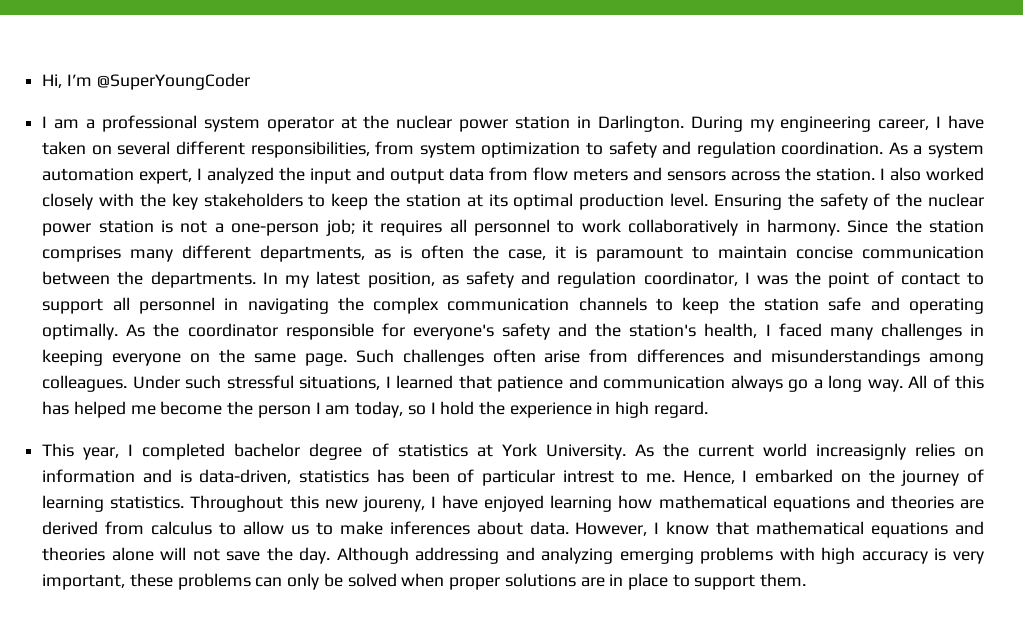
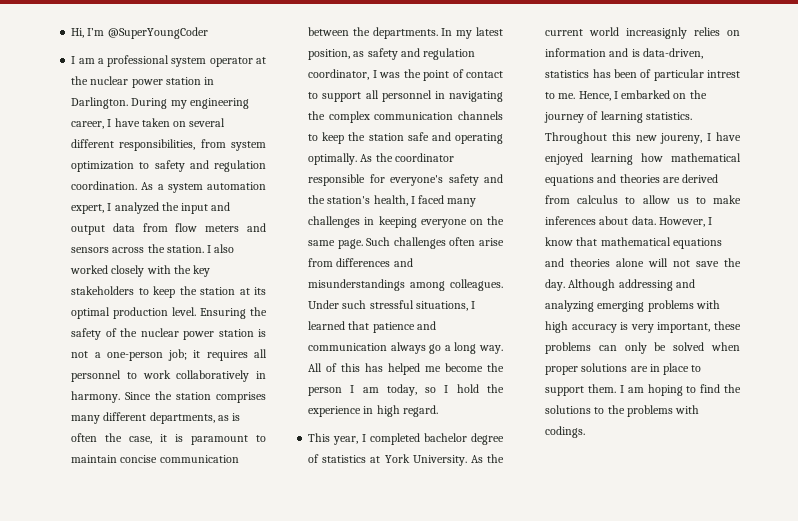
(807, 580) none -> [619,384,741,396] [545,405,700,417] [545,426,586,438] I am hoping to find the solutions to the problems with codings.

